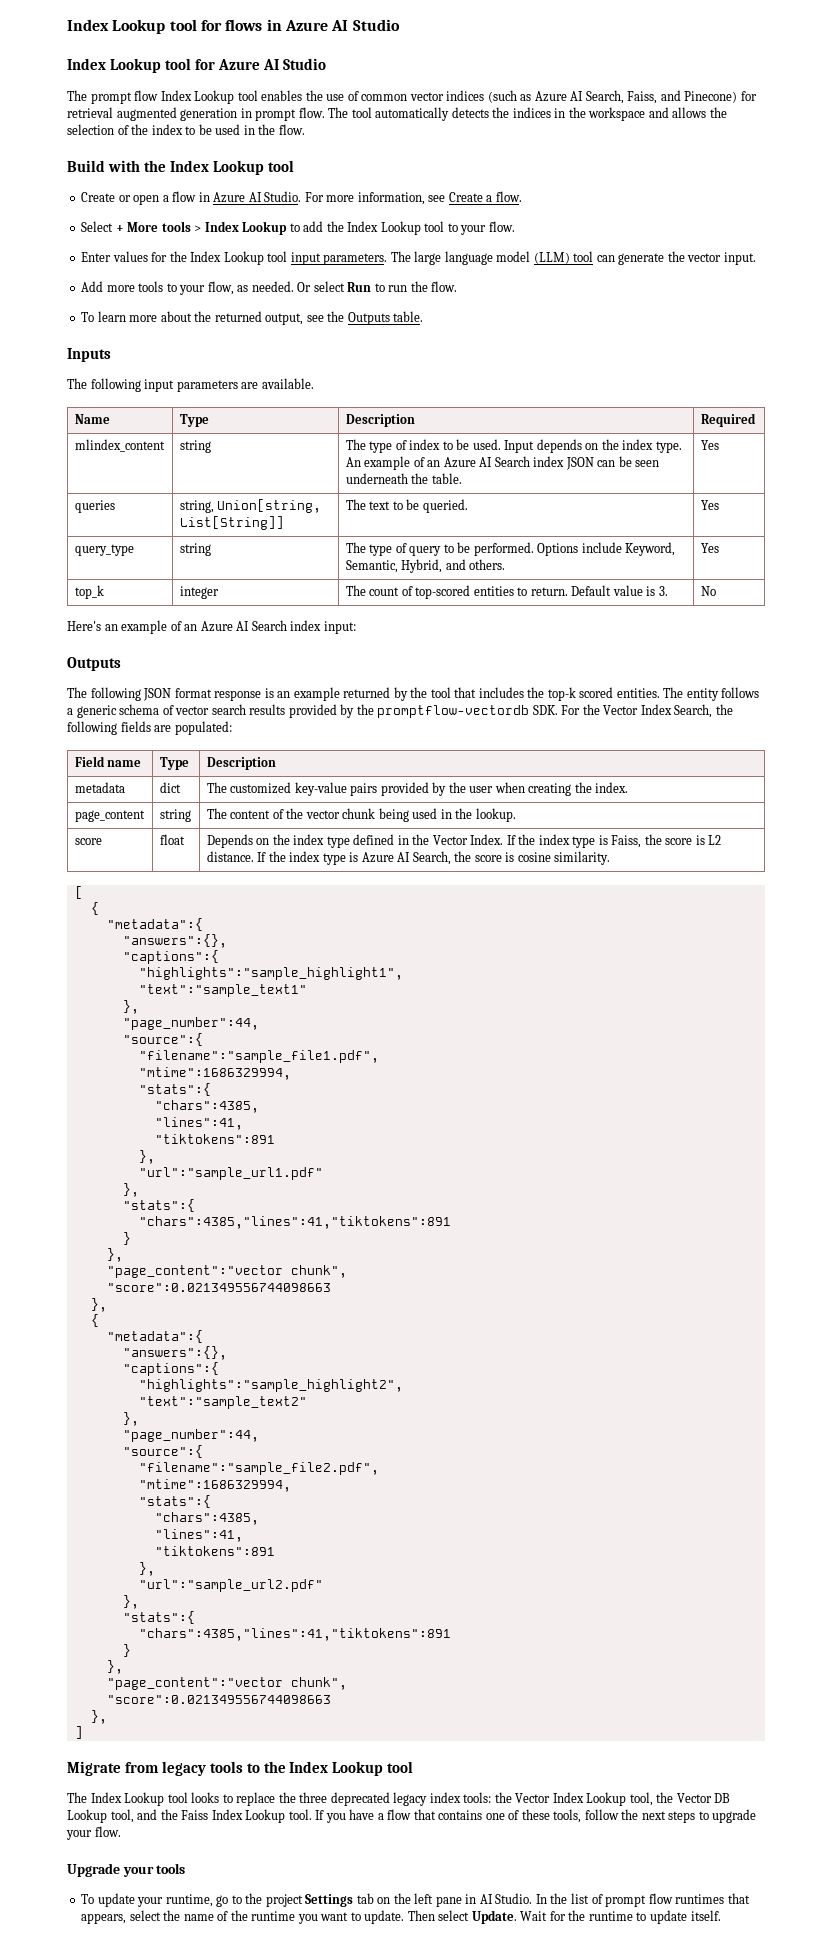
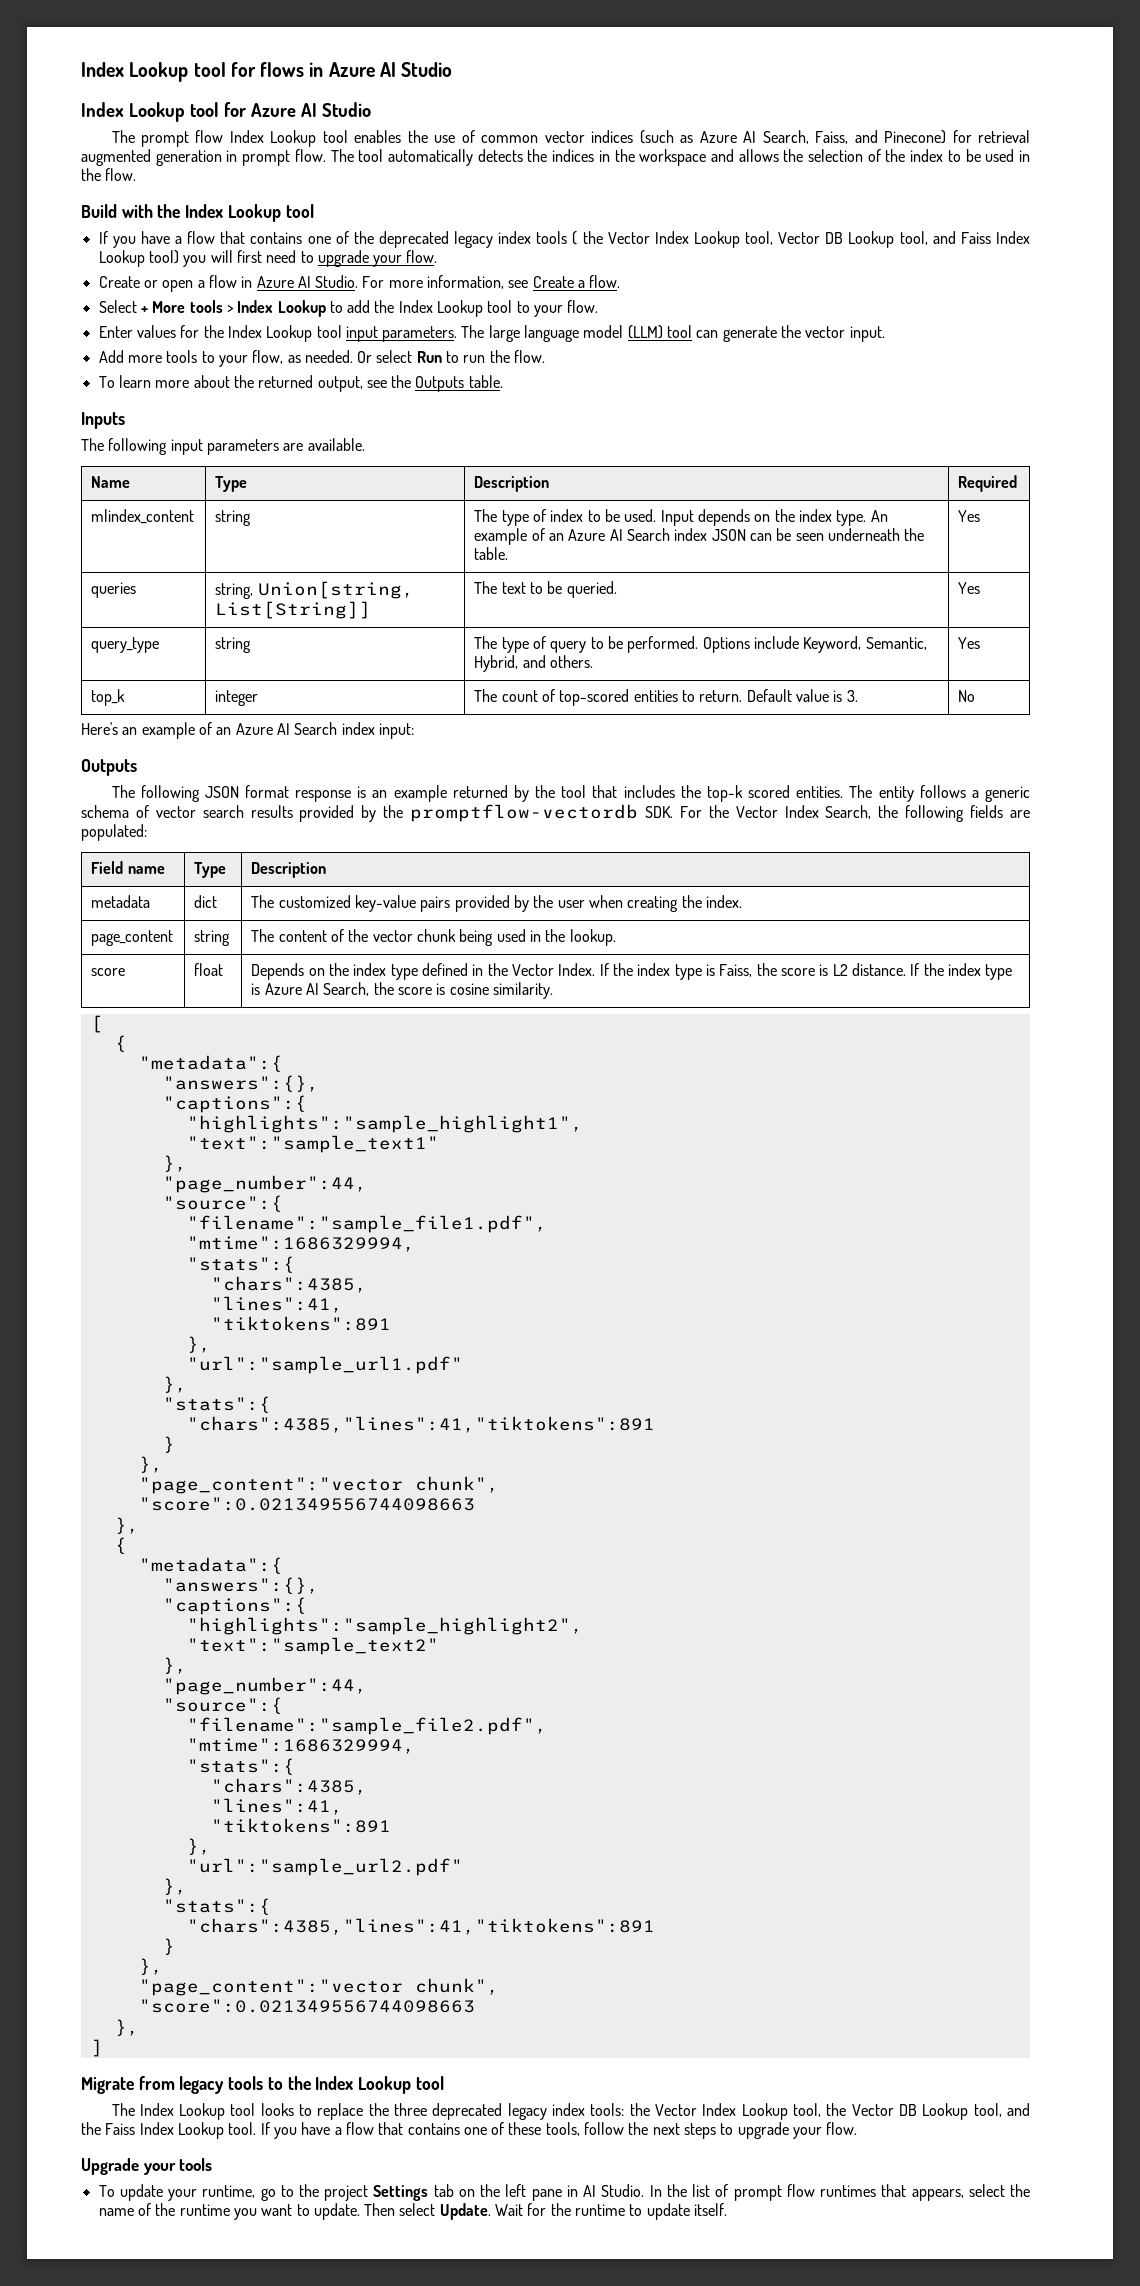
(294, 166) none -> [98,231,1031,248] [98,250,438,267] // If you have a flow that contains one of the deprecated legacy index tools ( the Vector Index Lookup tool, Vector DB Lookup tool, and Faiss Index Lookup tool) you will first need to upgrade your flow.

